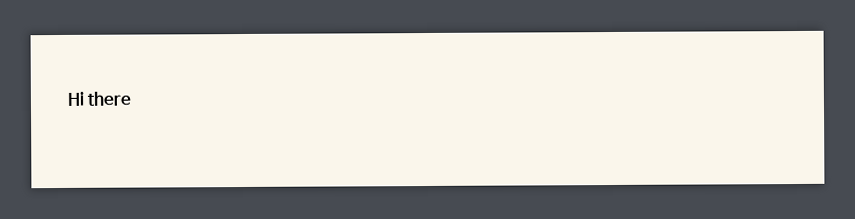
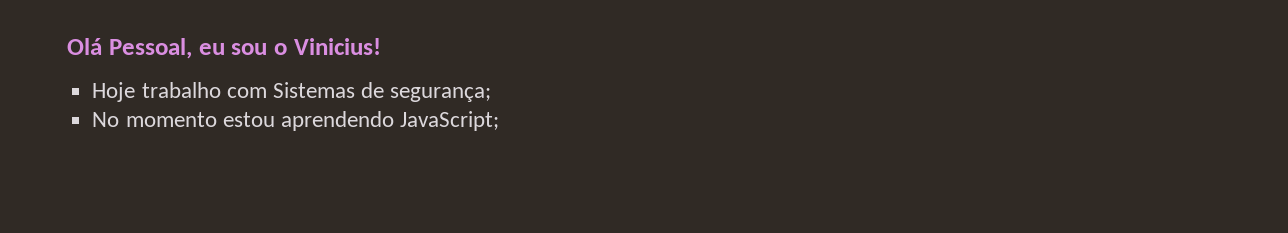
[67,91,132,106] Hi there -> [67,38,381,59] [92,82,492,102] [92,111,500,131] Olá Pessoal, eu sou o Vinicius! // Hoje trabalho com Sistemas de segurança; // No momento estou aprendendo JavaScript;

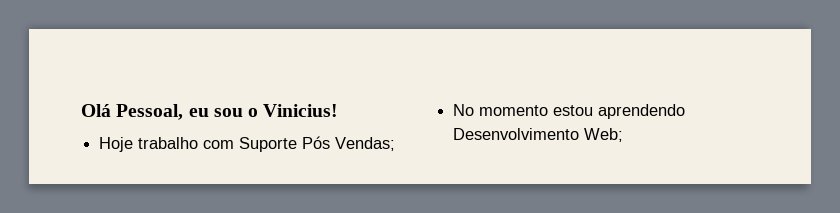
[272,82,492,102] Sistemas de segurança; -> [239,136,396,152] Suporte Pós Vendas;
[400,111,500,131] JavaScript; -> [453,128,624,142] Desenvolvimento Web;

